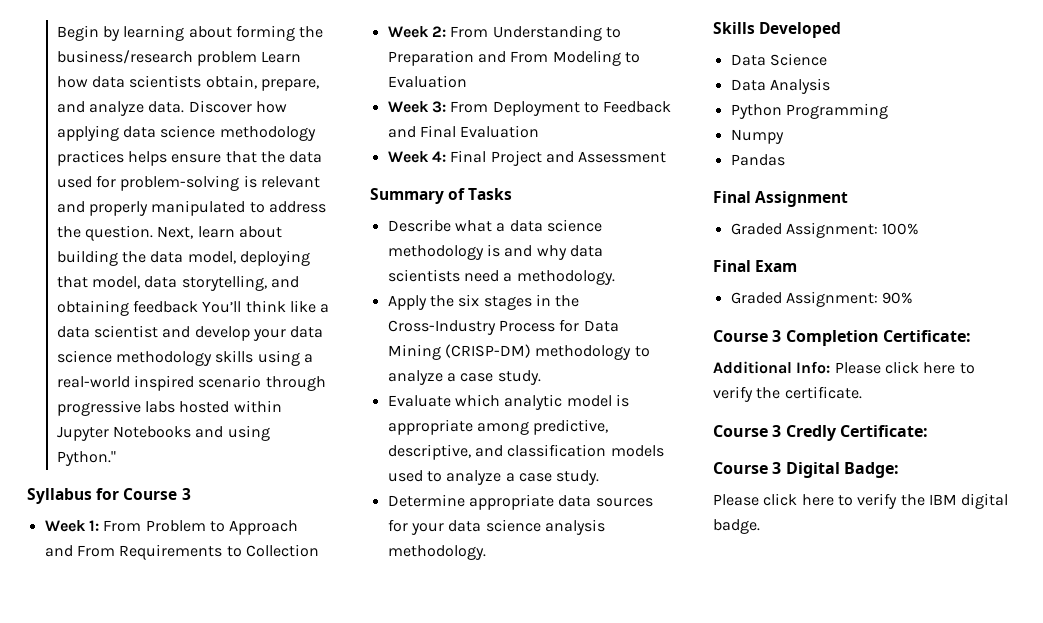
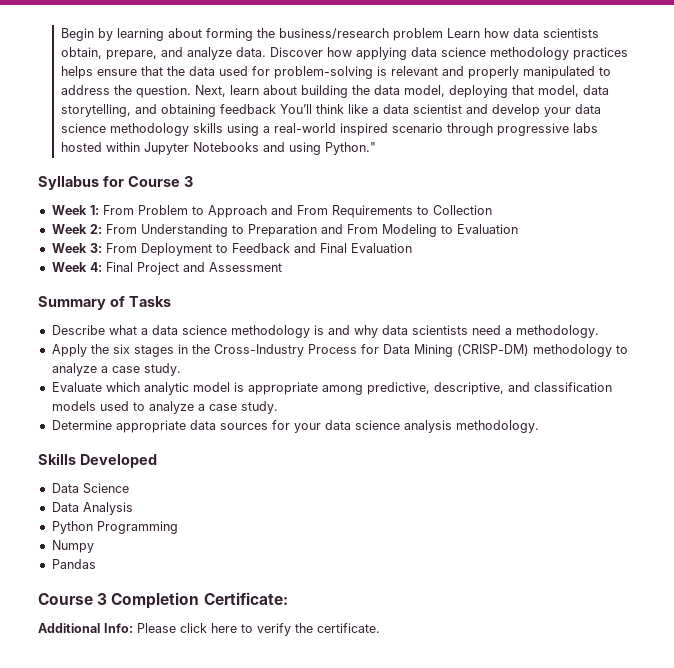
[713,191,849,207] [730,222,920,238] [713,260,798,272] [730,291,914,307] // Final Assignment // Graded Assignment: 100% // Final Exam // Graded Assignment: 90% -> (96, 564) none
[713,425,928,441] [713,462,899,478] [713,493,1009,509] [713,519,760,534] // Course 3 Credly Certificate: // Course 3 Digital Badge: // Please click here to verify the IBM digital badge. -> (380, 628) none

